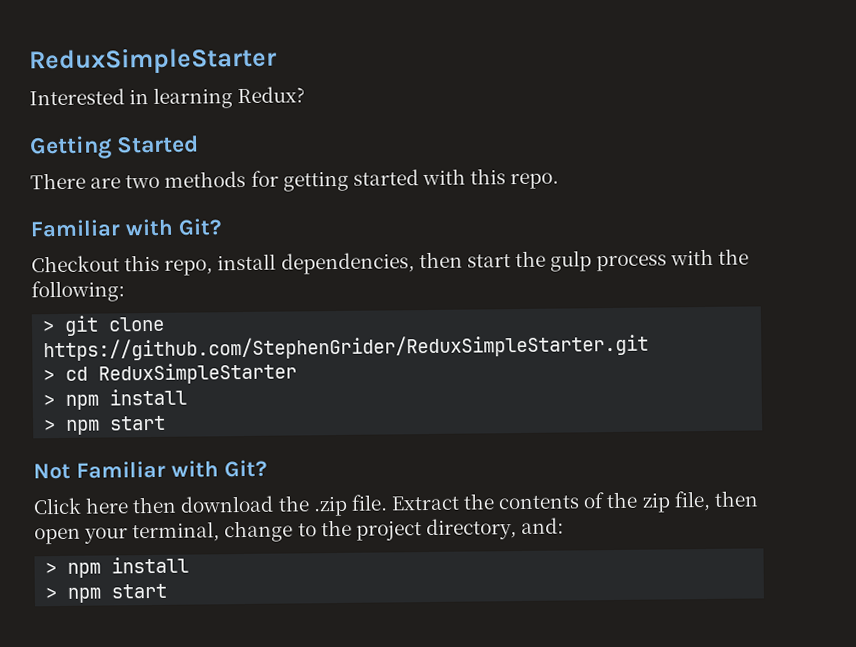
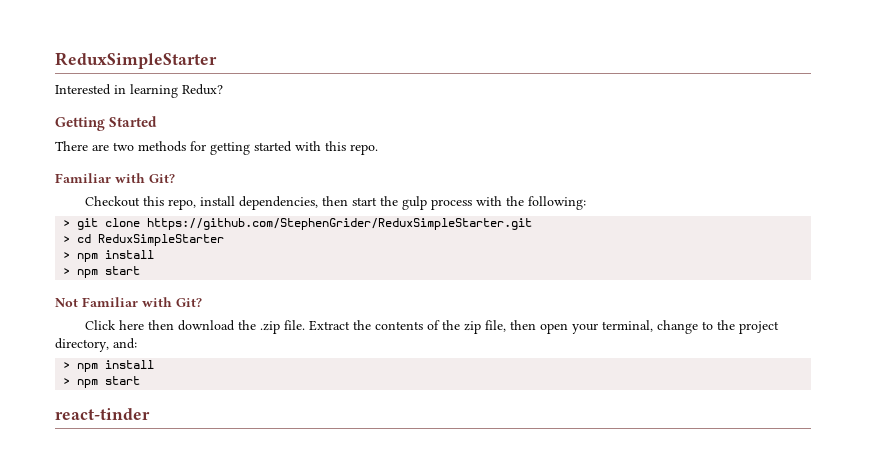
(168, 591) none -> [55,408,150,420] // react-tinder

